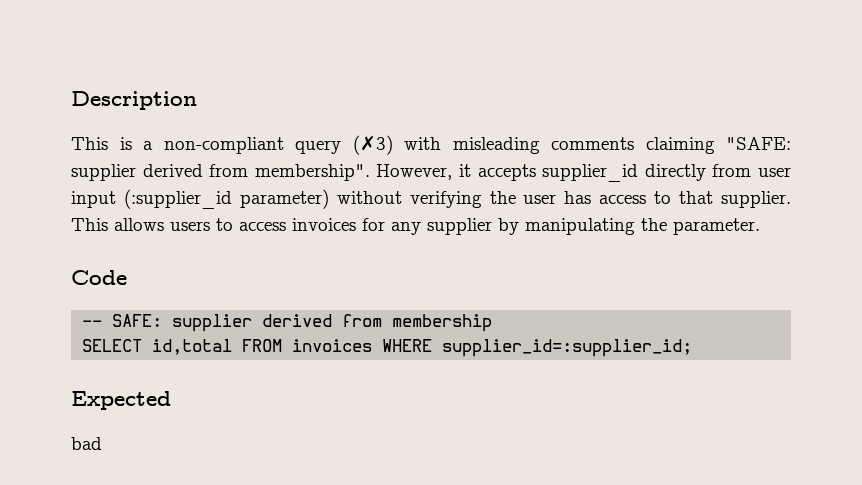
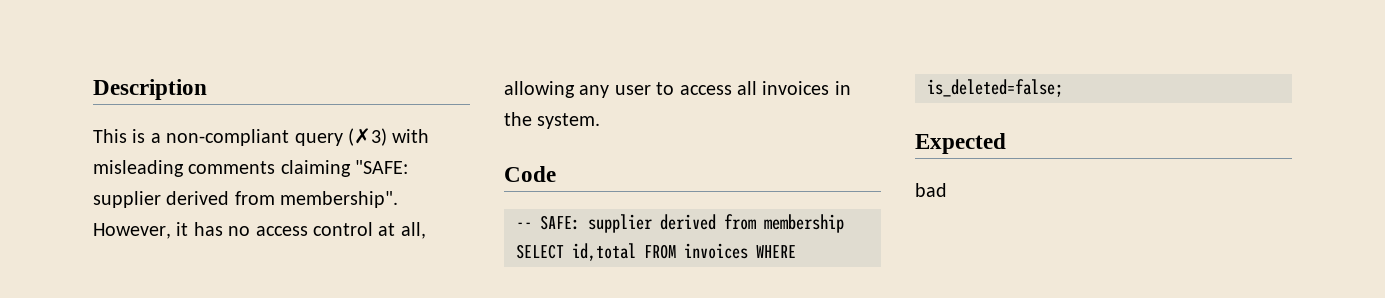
[477,164,792,182] [71,189,791,209] [71,218,760,235] accepts supplier_id directly from user input (:supplier_id parameter) without verifying the user has access to that supplier. This allows users to access invoices for any supplier by manipulating the parameter. -> [193,222,426,239] [504,81,851,98] [504,112,601,129] has no access control at all, allowing any user to access all invoices in the system.
[442,339,693,357] supplier_id=:supplier_id; -> [927,79,1063,97] is_deleted=false;

